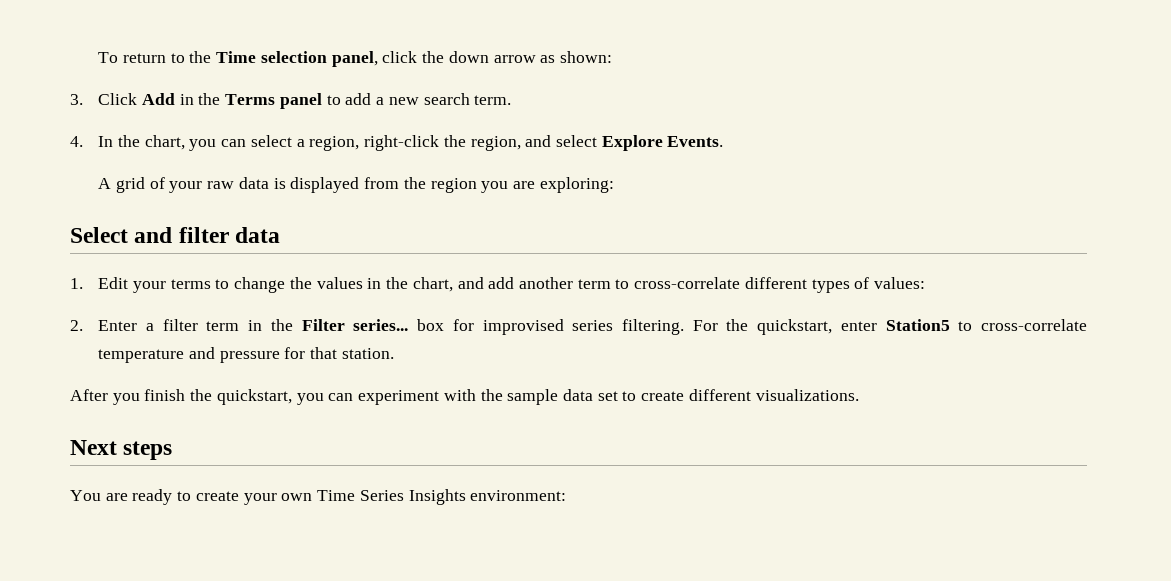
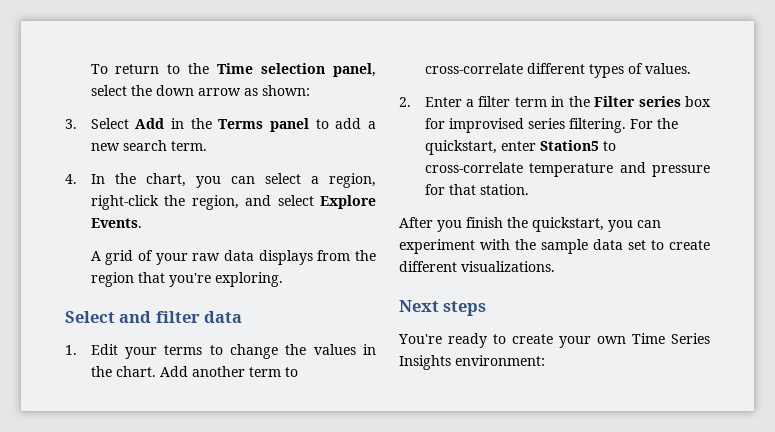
[382,51,418,63] click -> [90,85,127,96] select
[98,93,138,105] Click -> [90,118,129,129] Select
[273,177,360,193] is displayed -> [258,250,313,265] displays
[481,177,614,193] you are exploring: -> [137,272,283,287] that you're exploring.
[412,277,515,292] chart, and add -> [115,366,188,377] chart. Add
[874,277,926,289] values: -> [644,63,691,74] values.
[353,319,409,331] series... -> [638,96,681,107] series
[70,490,128,501] You are -> [398,334,442,344] You're

